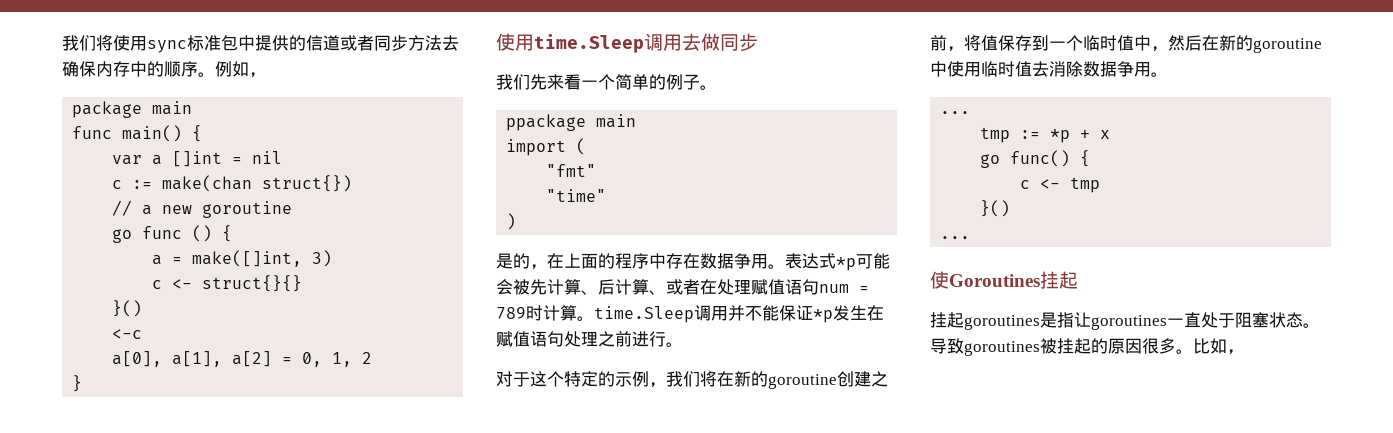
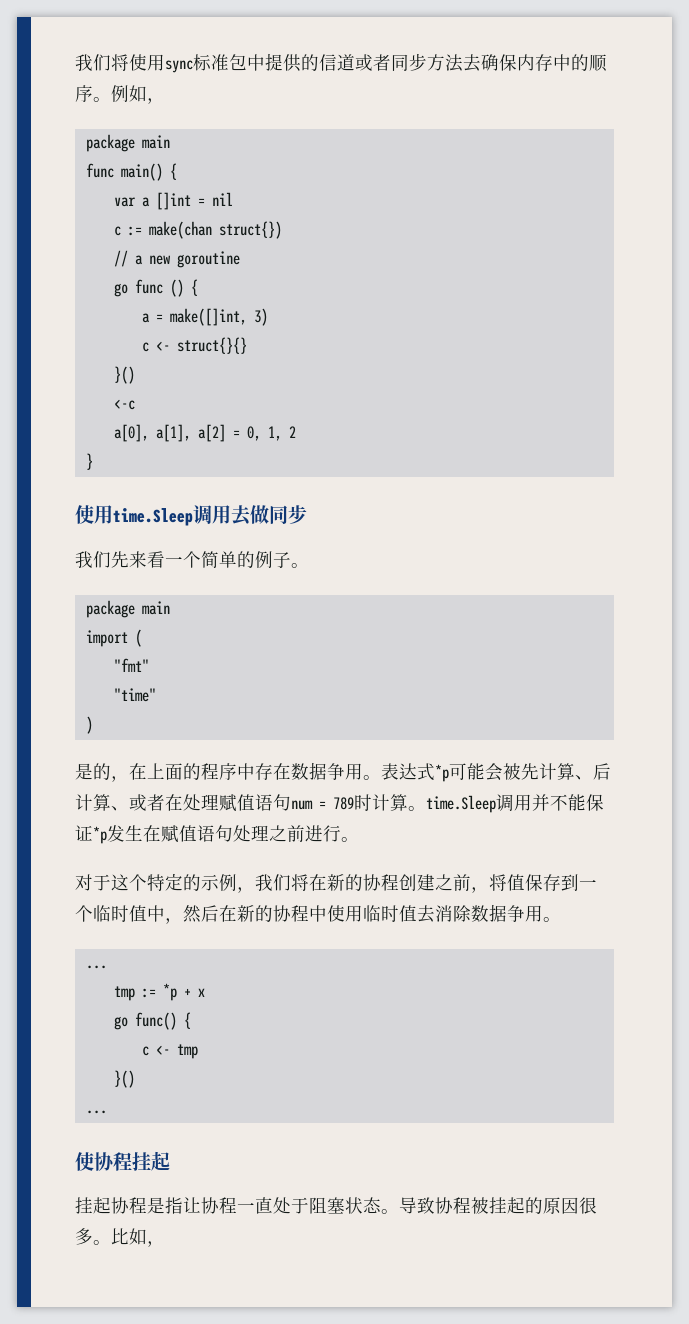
[506,114,587,131] ppackage -> [85,600,135,618] package
[768,374,837,389] goroutine -> [363,874,399,891] 协程
[1253,38,1322,53] goroutine -> [273,905,309,922] 协程
[949,274,1040,287] Goroutines -> [94,1152,132,1171] 协程
[964,312,1167,330] goroutines是指让goroutines -> [111,1197,237,1214] 协程是指让协程
[964,341,1040,356] goroutines -> [435,1197,471,1214] 协程

